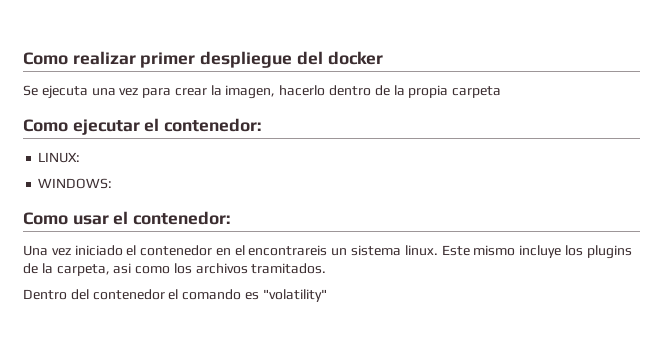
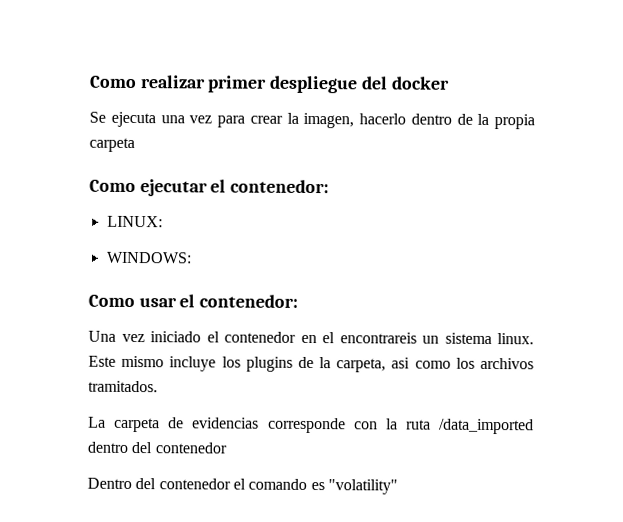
(327, 268) none -> [88,416,534,435] [87,441,227,454] // La carpeta de evidencias corresponde con la ruta /data_imported dentro del contenedor

